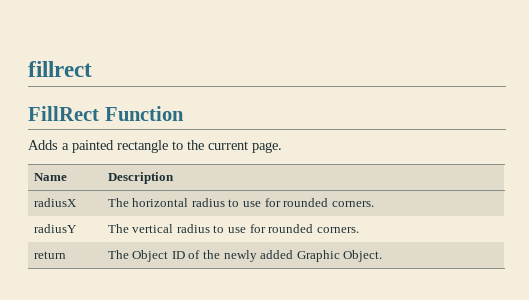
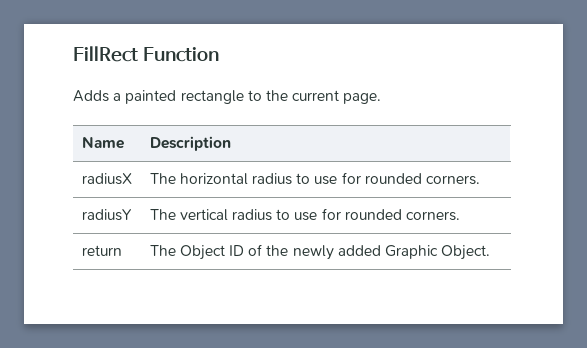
[28,61,92,77] fillrect // -> (73, 54) none

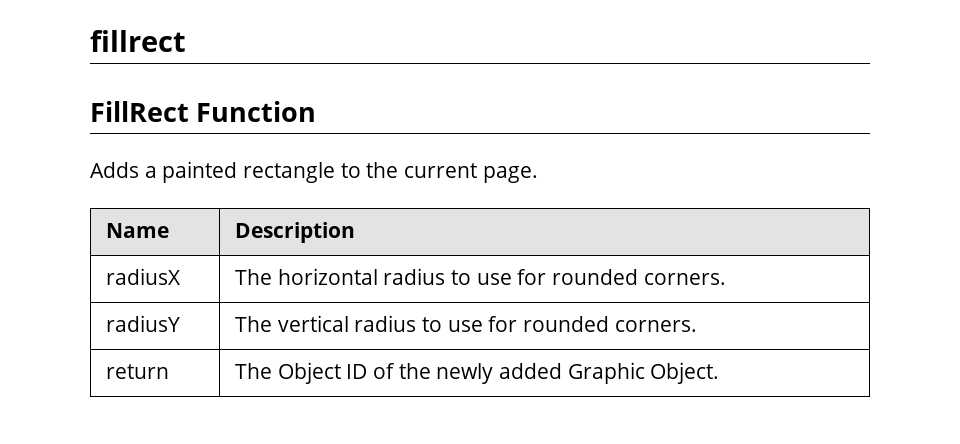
(73, 54) none -> [90,30,186,52] fillrect //

